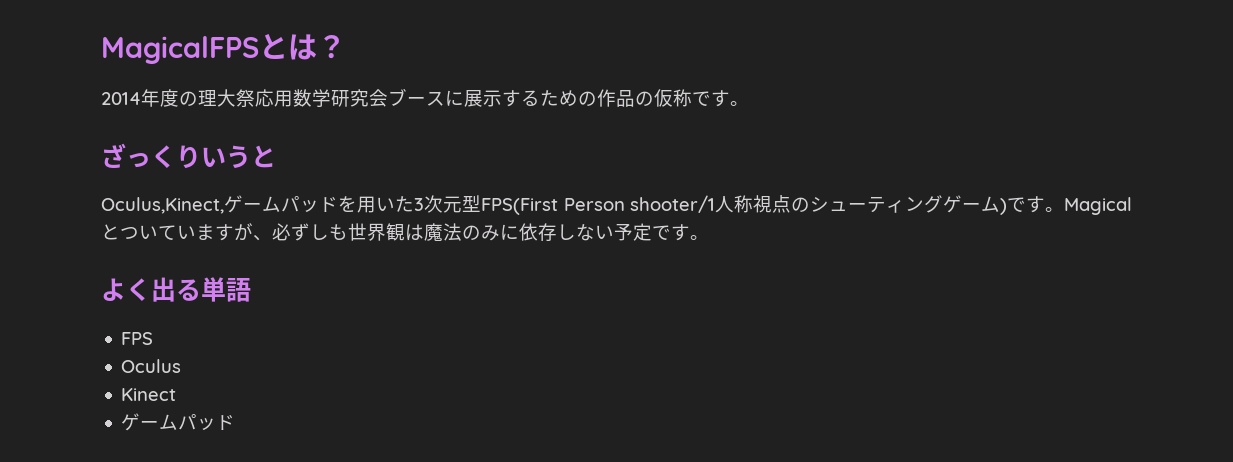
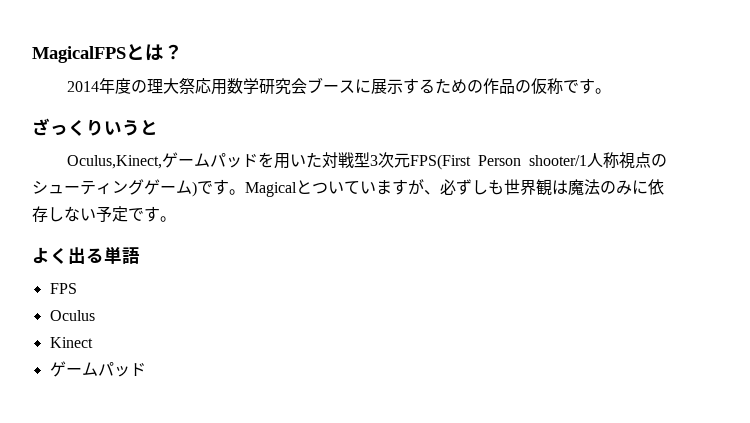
(414, 204) none -> [321,152,370,169] 対戦型
[462,195,481,212] 型 -> (410, 160) none

